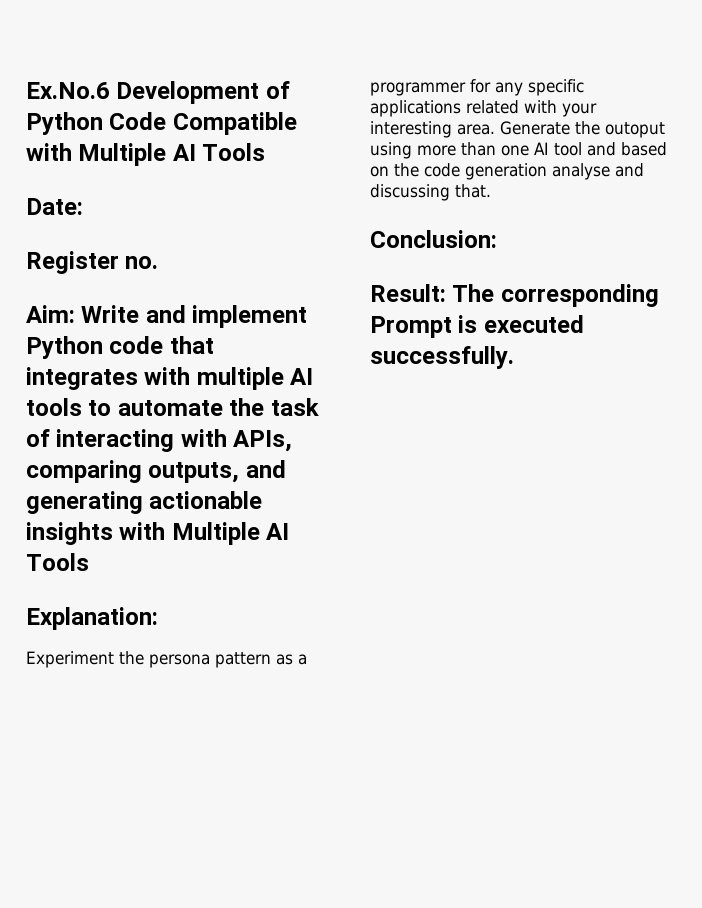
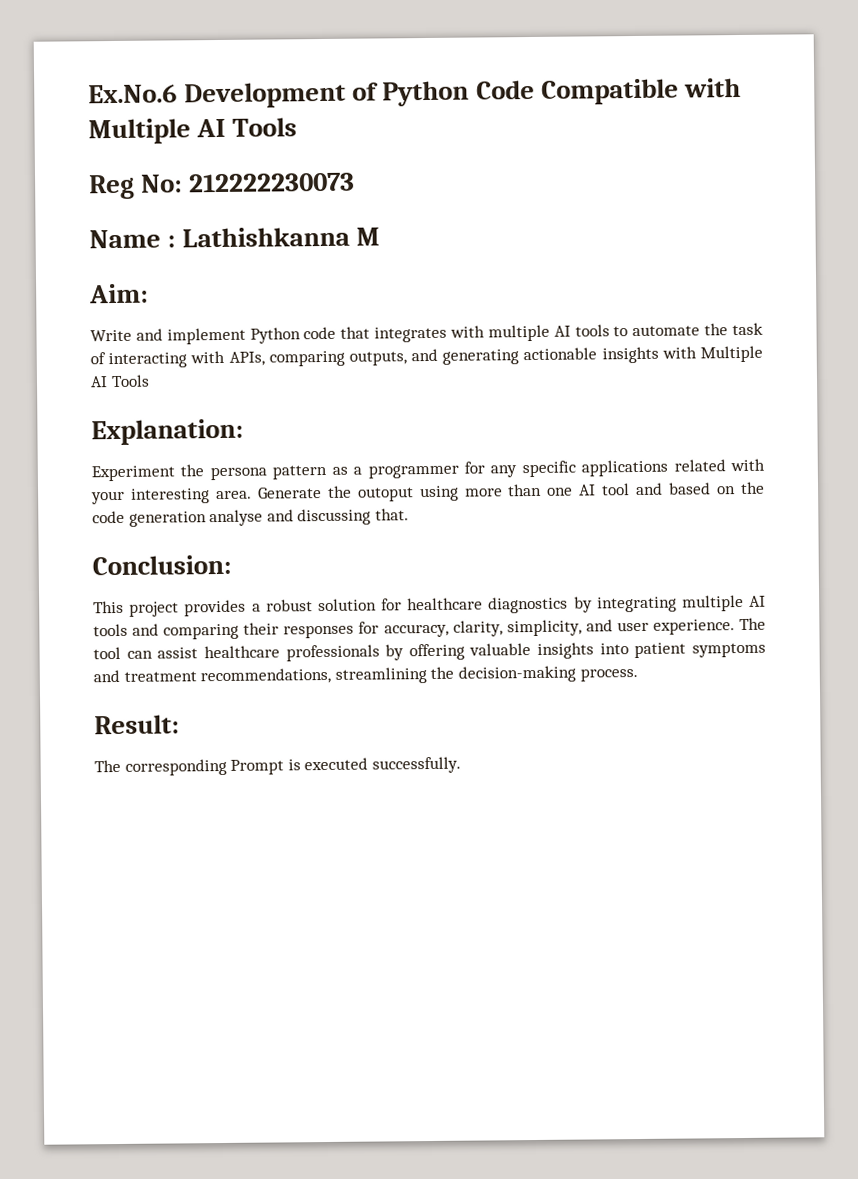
[26,198,83,215] [26,251,159,274] Date: // Register no. -> [89,172,356,200] [89,226,381,249] Reg No: 212222230073 // Name : Lathishkanna M
(75, 314) none -> (149, 293) //
(497, 239) none -> [93,594,766,617] [93,617,767,640] [93,642,766,662] [93,665,638,685] // This project provides a robust solution for healthcare diagnostics by integrating multiple AI tools and comparing their responses for accuracy, clarity, simplicity, and user experience. The tool can assist healthcare professionals by offering valuable insights into patient symptoms and treatment recommendations, streamlining the decision-making process.
(446, 293) none -> (180, 724) //

